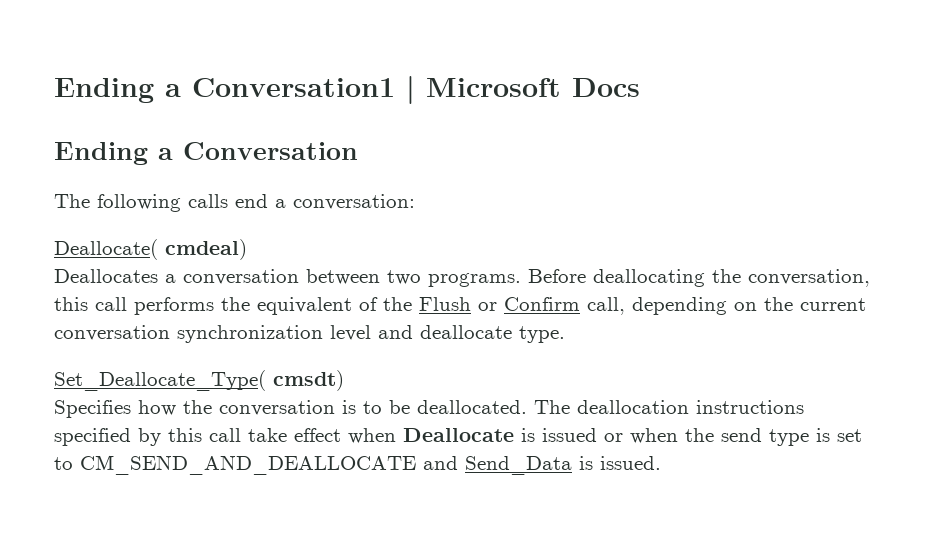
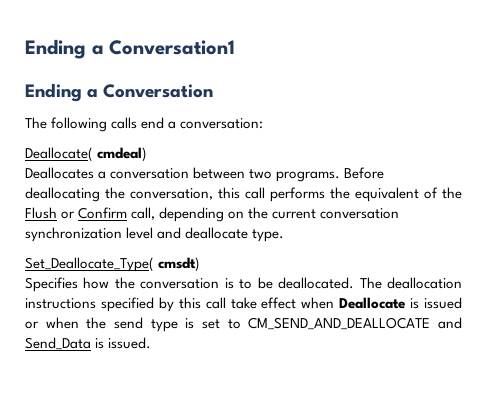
[406,76,640,104] | Microsoft Docs -> (236, 47) none

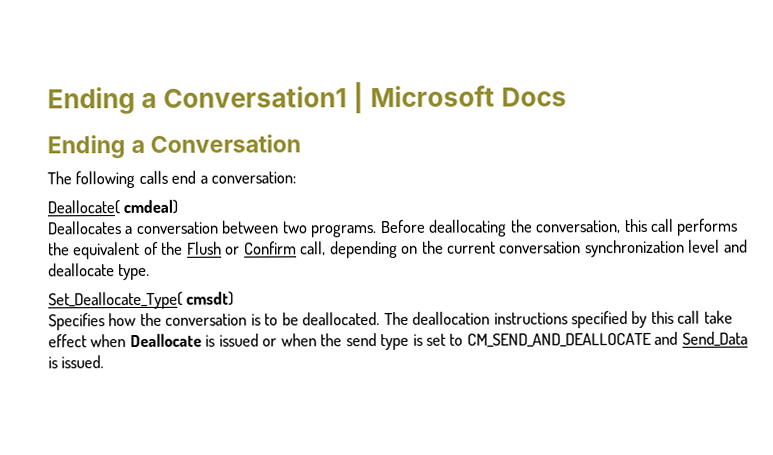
(236, 47) none -> [353,82,568,115] | Microsoft Docs

